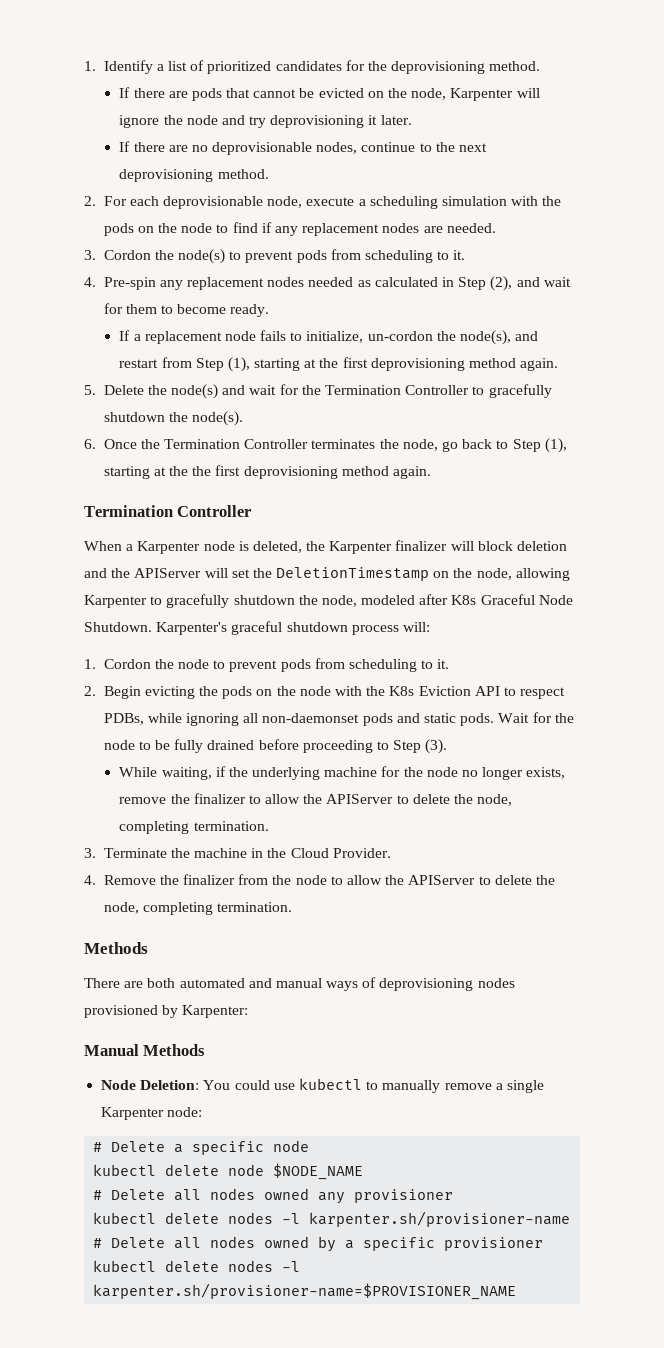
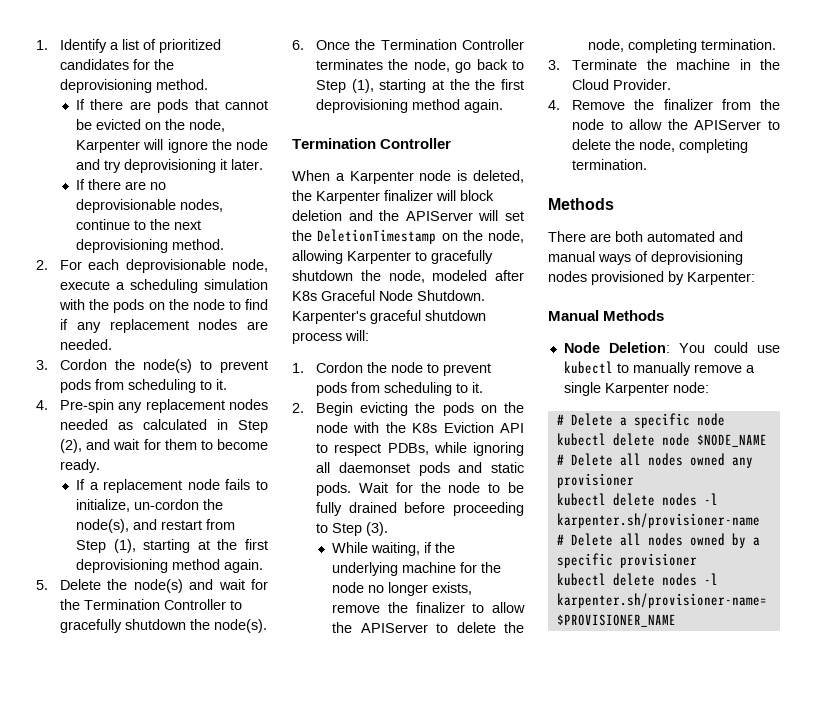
[262,713,360,723] non-daemonset -> [338,462,410,473] daemonset

